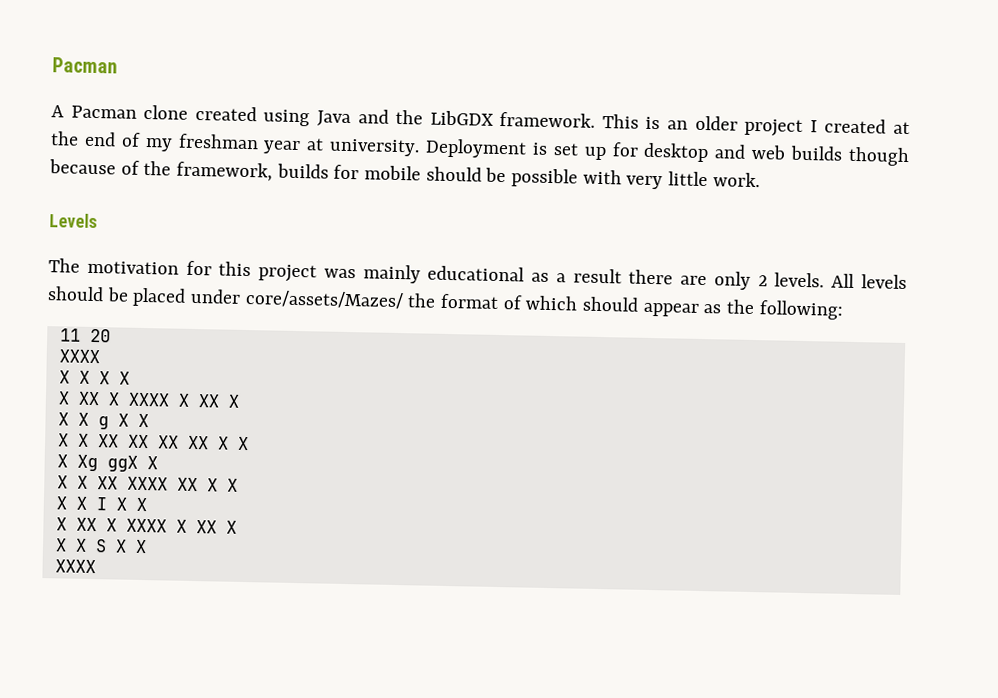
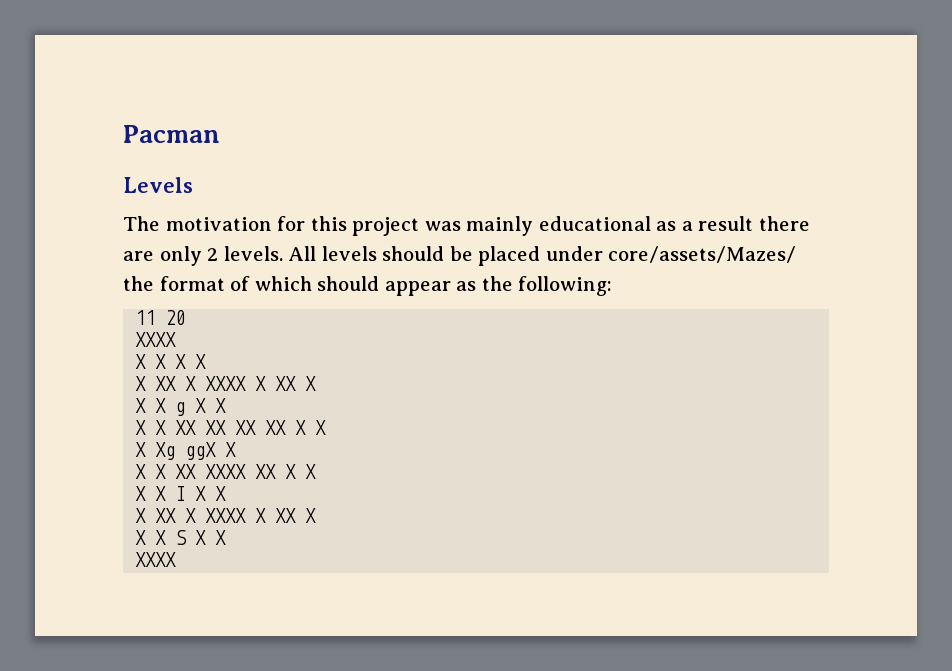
[52,57,118,74] [51,104,911,137] [50,131,910,167] [49,159,760,190] Pacman // A Pacman clone created using Java and the LibGDX framework. This is an older project I created at the end of my freshman year at university. Deployment is set up for desktop and web builds though because of the framework, builds for mobile should be possible with very little work. -> [123,125,220,143] Pacman

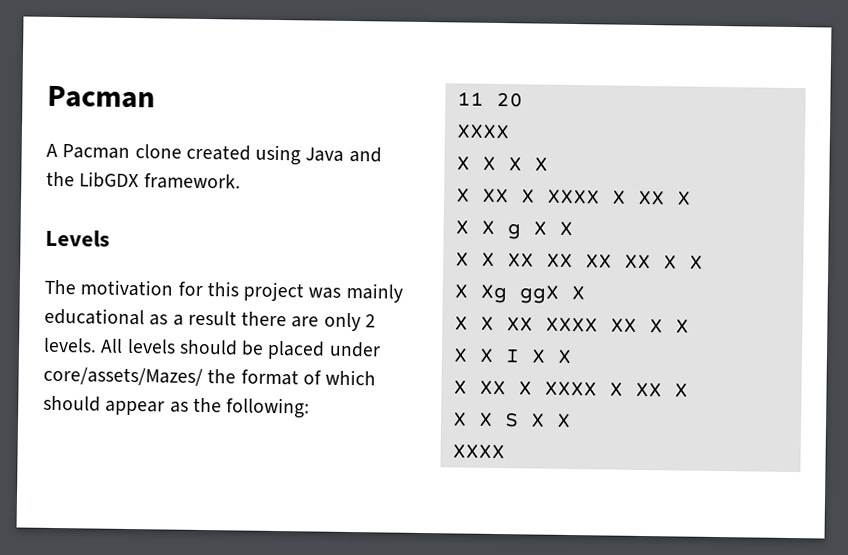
[123,125,220,143] Pacman -> [47,85,155,109] [46,143,382,166] [46,171,241,190] Pacman // A Pacman clone created using Java and the LibGDX framework.

